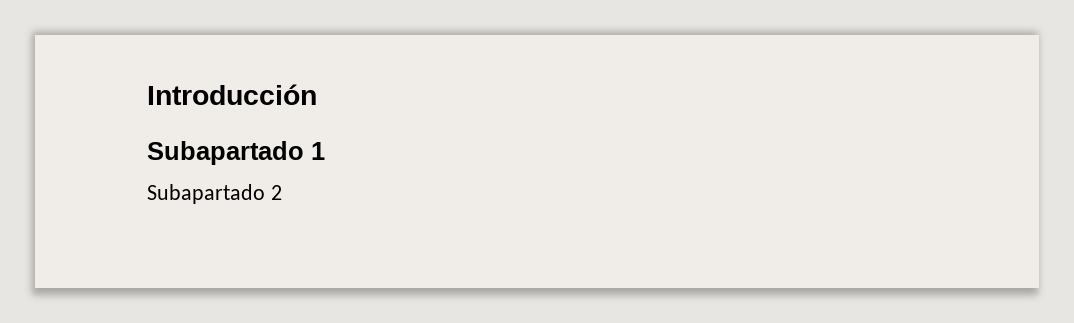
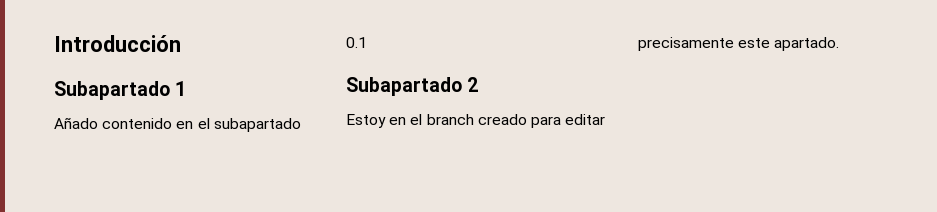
[147,184,282,204] Subapartado 2 -> [54,117,301,132] [346,37,367,48] [346,77,479,96] [346,114,606,128] [638,37,840,51] Añado contenido en el subapartado 0.1 // Subapartado 2 // Estoy en el branch creado para editar precisamente este apartado.

